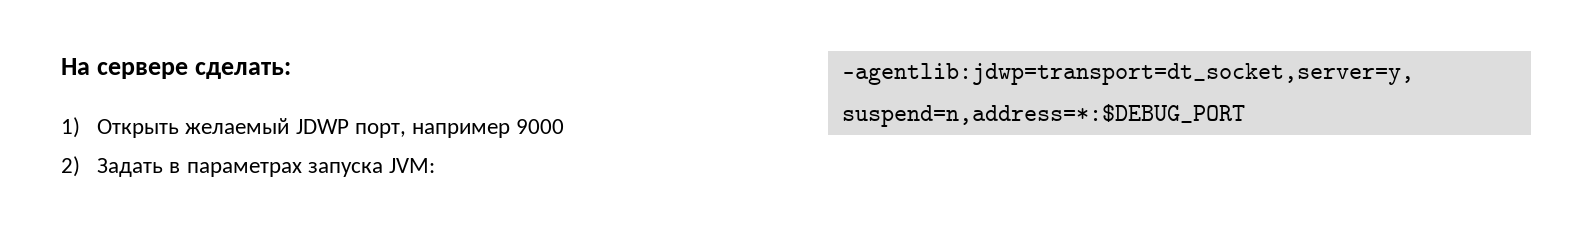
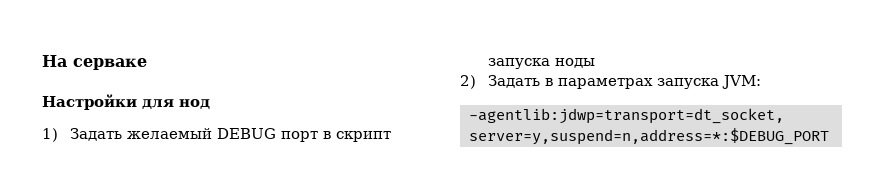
[97,62,292,79] [61,117,565,138] сервере сделать: // 1) Открыть желаемый JDWP порт, например 9000 -> [73,58,147,70] [42,94,210,110] [42,128,391,142] [487,58,595,69] серваке // Настройки для нод // 1) Задать желаемый DEBUG порт в скрипт запуска ноды

